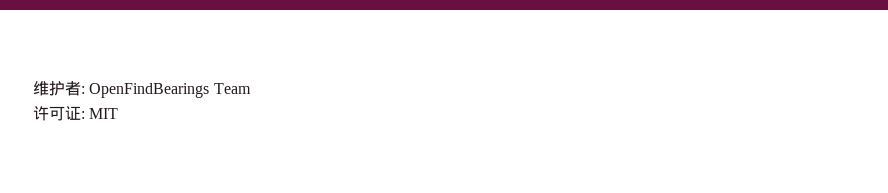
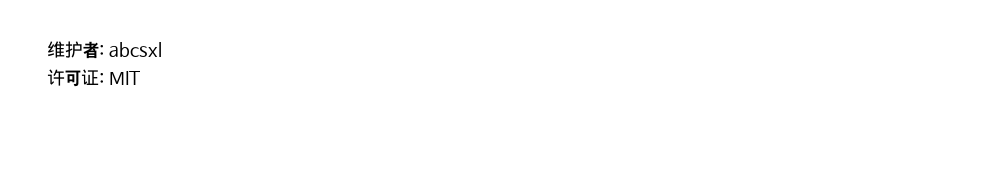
[89,83,251,98] OpenFindBearings Team -> [108,42,162,58] abcsxl

